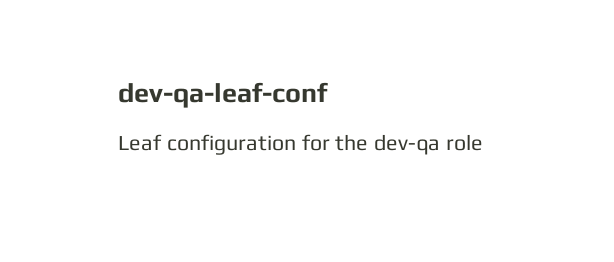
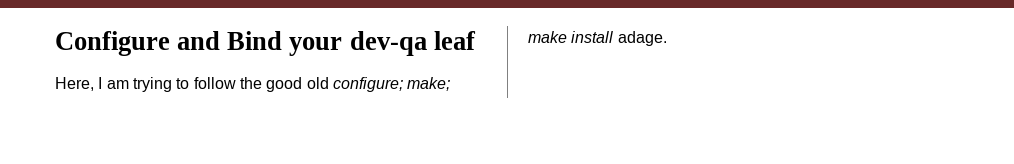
[118,82,328,108] [118,134,484,155] dev-qa-leaf-conf // Leaf configuration for the dev-qa role -> [55,31,476,56] [55,77,451,92] [528,31,667,46] Configure and Bind your dev-qa leaf // Here, I am trying to follow the good old configure; make; make install adage.

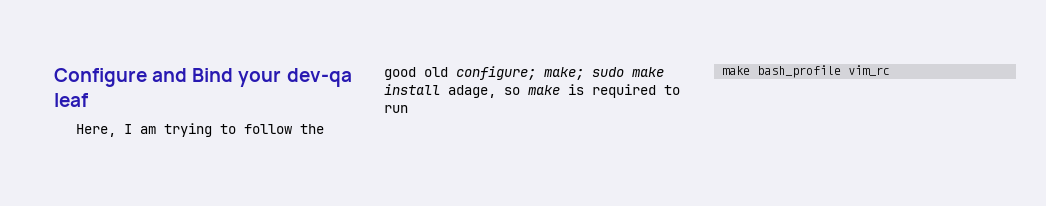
(451, 84) none -> [592,67,624,77] sudo
[617,31,667,46] adage. -> [448,84,680,98] [384,105,408,113] [722,65,891,78] adage, so make is required to run // make bash_profile vim_rc

